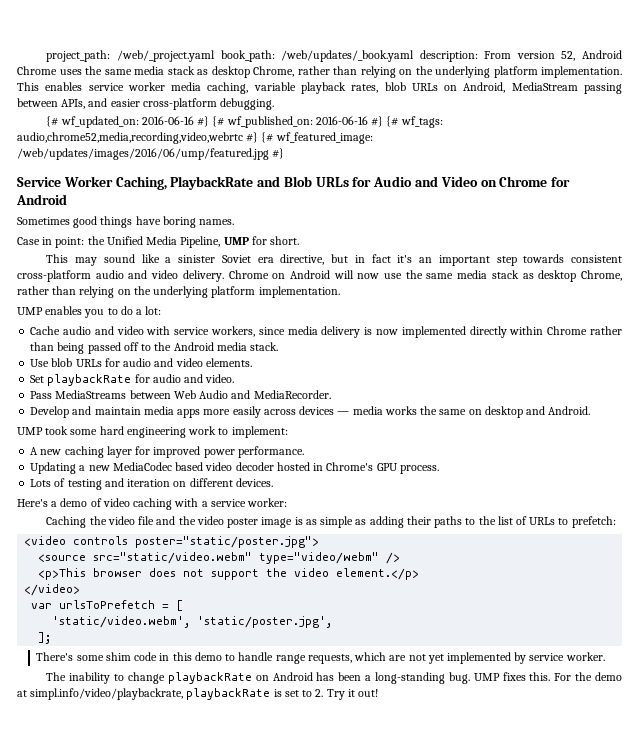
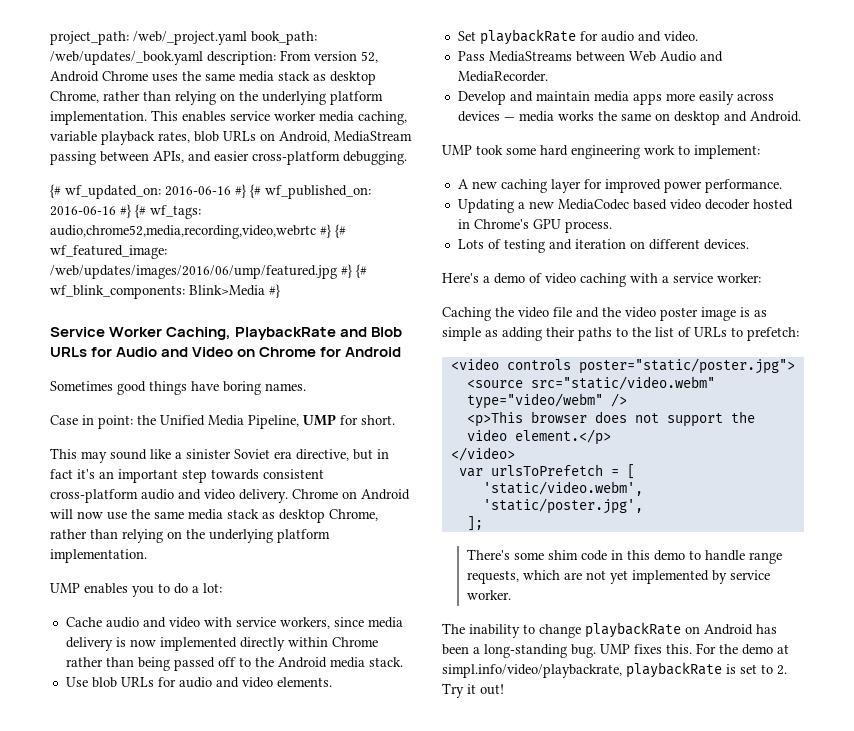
(285, 153) none -> [356,264,367,278] [50,284,280,299] {# wf_blink_components: Blink>Media #}

